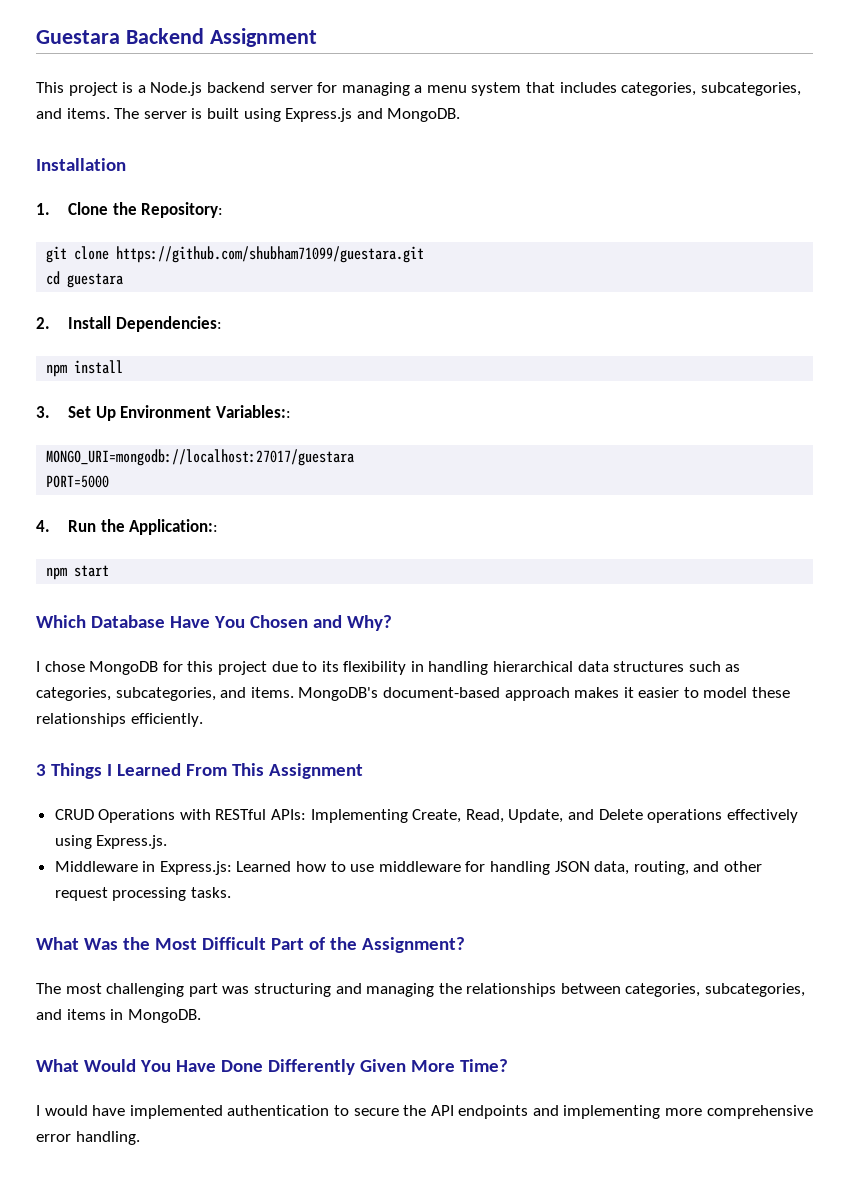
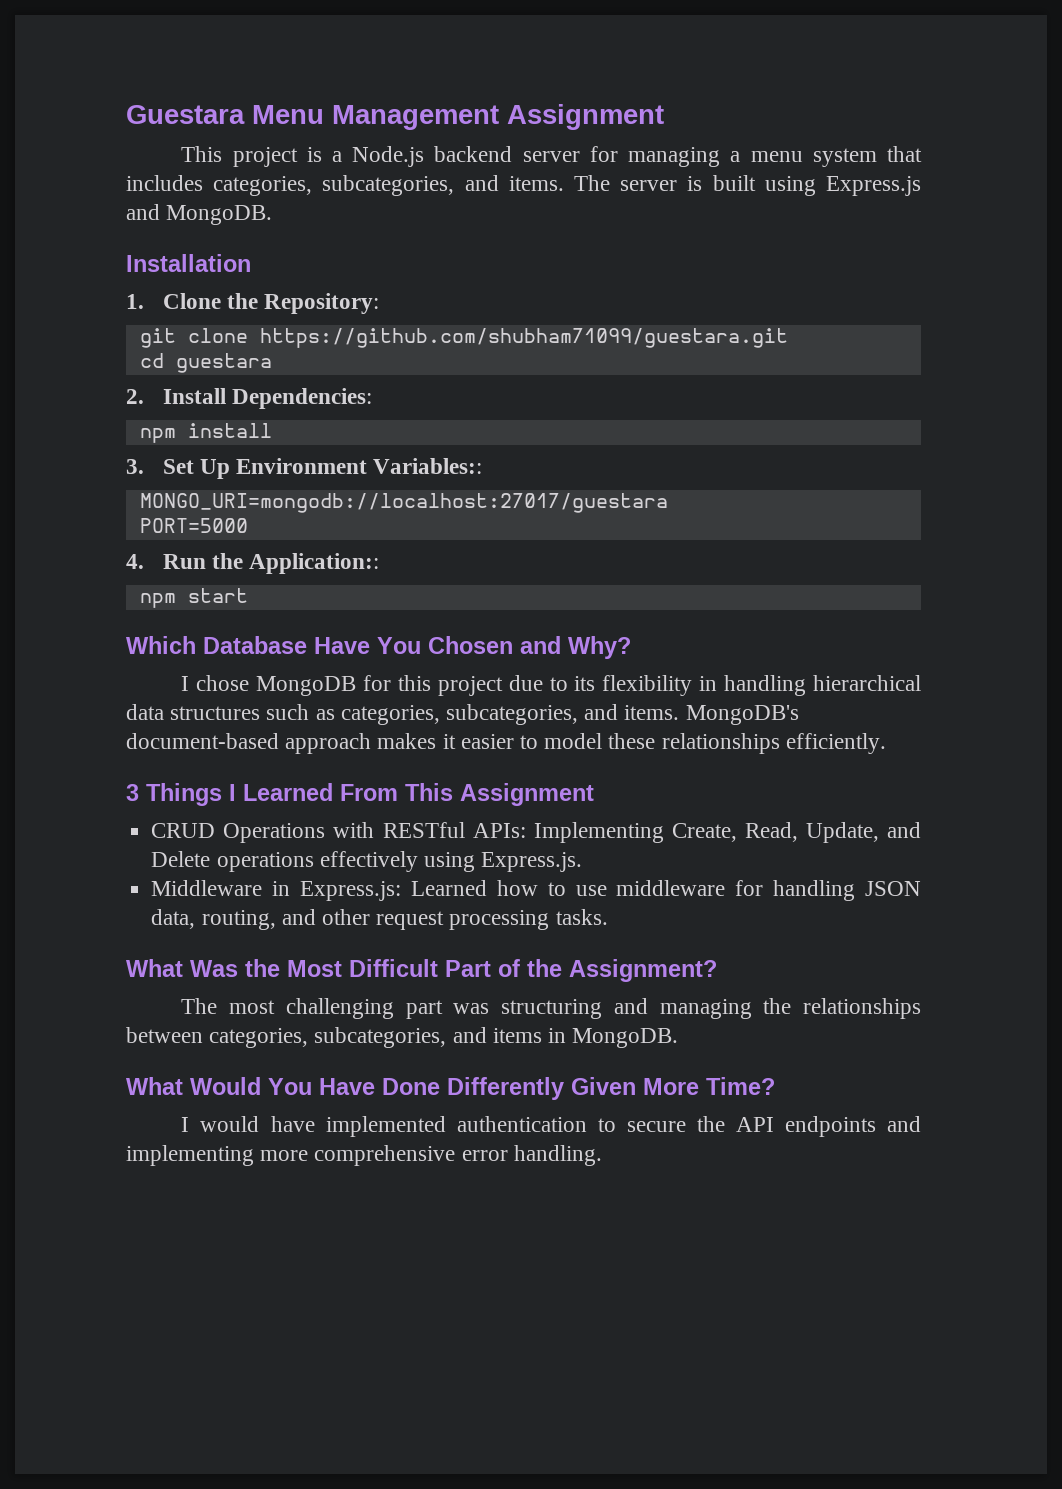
[125,28,204,44] Backend -> [252,105,499,130] Menu Management

